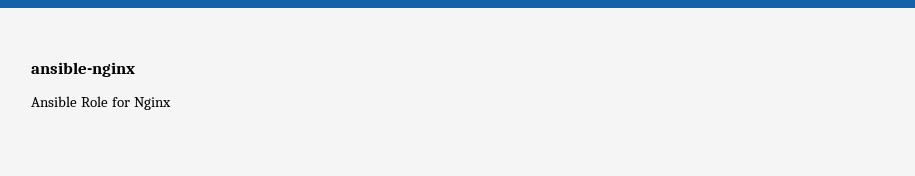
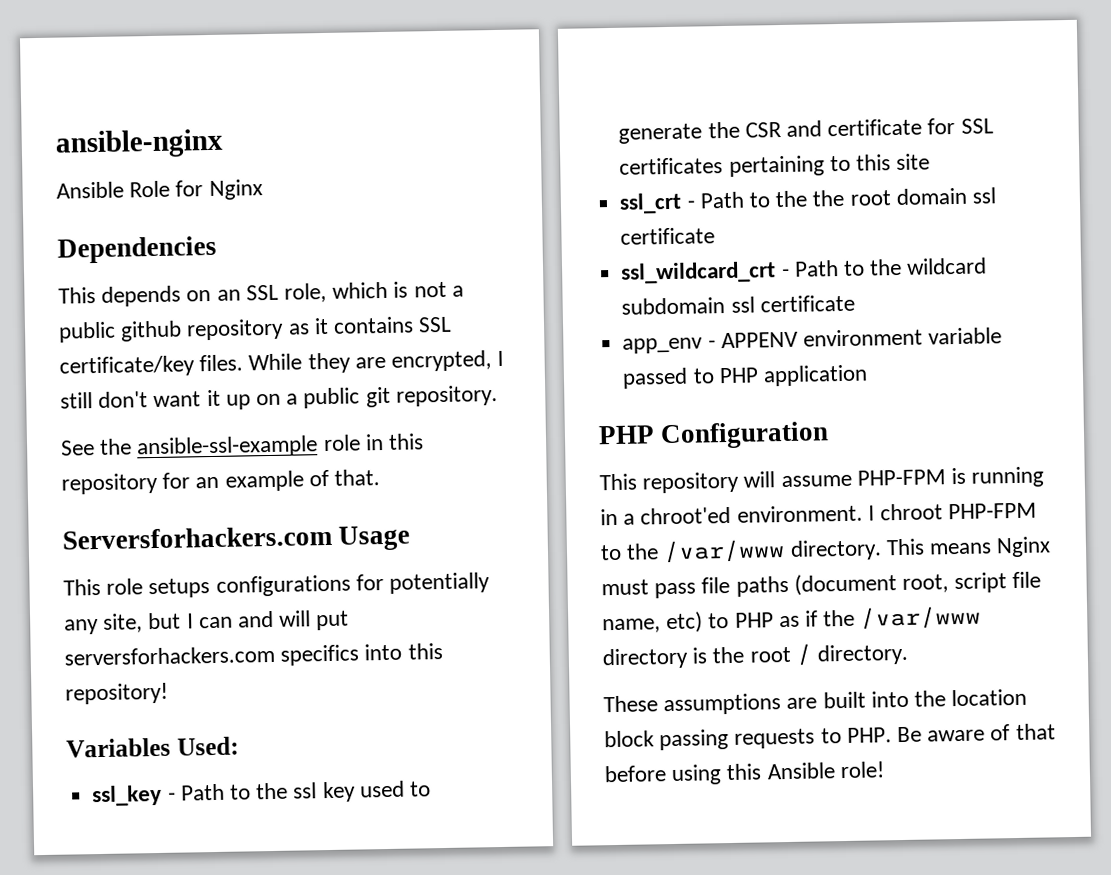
(171, 103) none -> [57,235,217,264] [58,281,464,307] [58,316,453,343] [59,350,505,378] [60,385,498,410] [60,433,425,459] [61,469,381,495] [62,525,411,551] [63,572,491,599] [64,610,350,635] [64,643,443,666] [65,682,168,705] [66,736,239,758] [92,780,431,807] [618,117,994,144] [619,153,931,177] [619,187,996,214] [620,227,716,245] [620,257,988,284] [621,294,855,315] [622,327,1003,354] [622,364,868,389] [598,421,830,450] [599,466,1045,494] [600,502,1038,526] [600,536,1052,564] [601,571,1042,599] [602,605,982,634] [602,643,910,670] [603,688,1028,716] [604,723,1056,751] [604,761,884,786] // Dependencies // This depends on an SSL role, which is not a public github repository as it contains SSL certificate/key files. While they are encrypted, I still don't want it up on a public git repository. // See the ansible-ssl-example role in this repository for an example of that. // Serversforhackers.com Usage // This role setups configurations for potentially any site, but I can and will put serversforhackers.com specifics into this repository! // Variables Used: // ssl_key - Path to the ssl key used to generate the CSR and certificate for SSL certificates pertaining to this site // ssl_crt - Path to the the root domain ssl certificate // ssl_wildcard_crt - Path to the wildcard subdomain ssl certificate // app_env - APPENV environment variable passed to PHP application // PHP Configuration // This repository will assume PHP-FPM is running in a chroot'ed environment. I chroot PHP-FPM to the /var/www directory. This means Nginx must pass file paths (document root, script file name, etc) to PHP as if the /var/www directory is the root / directory. // These assumptions are built into the location block passing requests to PHP. Be aware of that before using this Ansible role!

